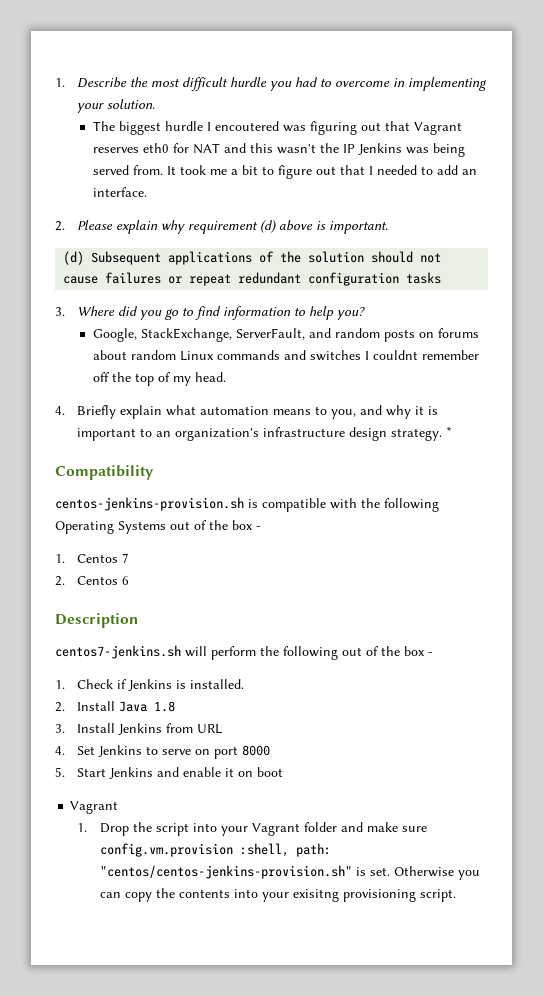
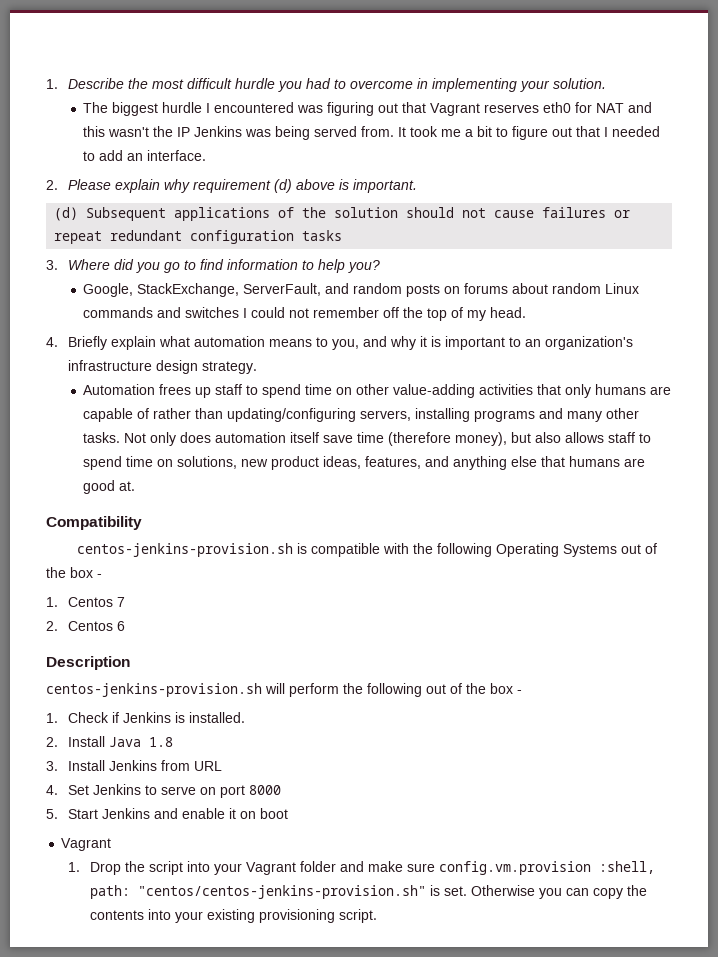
[214,121,279,131] encoutered -> [214,102,295,113] encountered
[372,350,418,360] couldnt -> [251,307,310,318] could not
[446,426,453,437] * -> [83,384,672,398] [83,408,640,422] [83,432,652,446] [83,456,646,470] [83,480,136,494] // Automation frees up staff to spend time on other value-adding activities that only humans are capable of rather than updating/configuring servers, installing programs and many other tasks. Not only does automation itself save time (therefore money), but also allows staff to spend time on solutions, new product ideas, features, and anything else that humans are good at.
[55,645,181,659] centos7-jenkins.sh -> [46,683,262,697] centos-jenkins-provision.sh
[292,889,339,902] exisitng -> [206,909,255,923] existing

